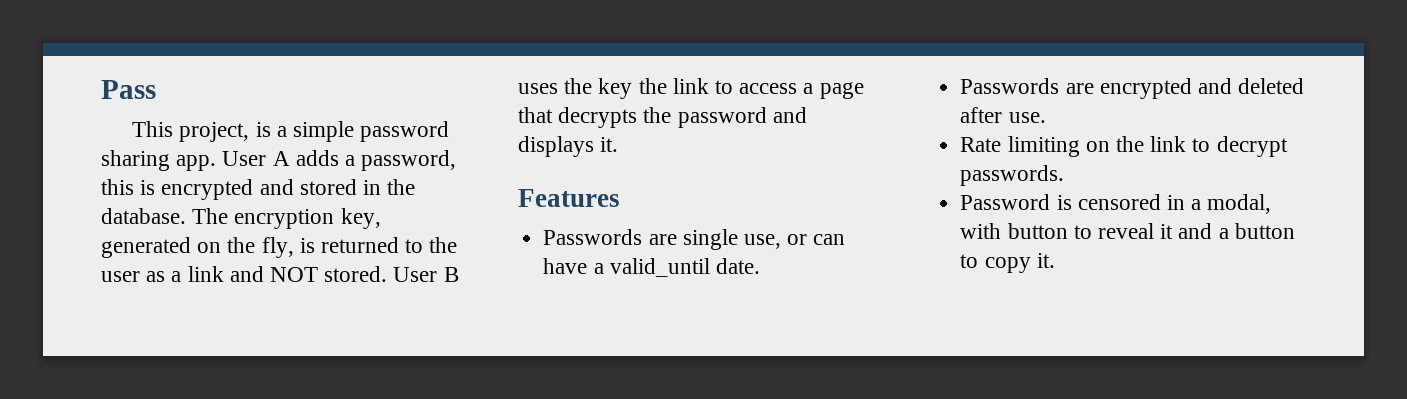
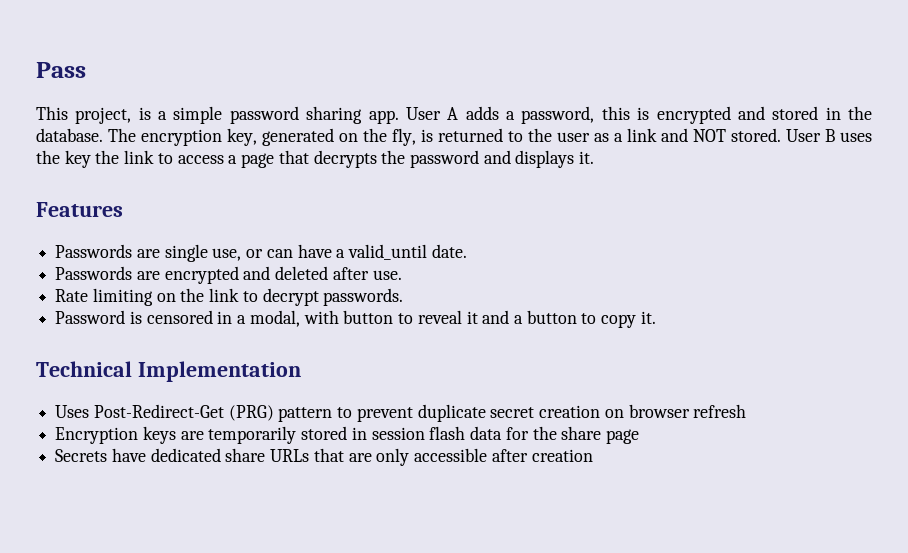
(1055, 260) none -> [36,361,301,382] [55,404,747,422] [55,426,639,444] [55,448,593,466] // Technical Implementation // Uses Post-Redirect-Get (PRG) pattern to prevent duplicate secret creation on browser refresh // Encryption keys are temporarily stored in session flash data for the share page // Secrets have dedicated share URLs that are only accessible after creation

